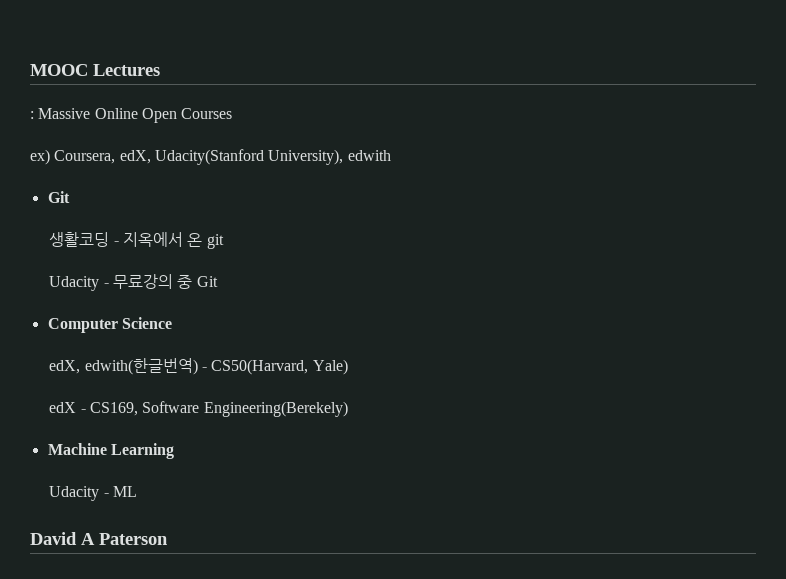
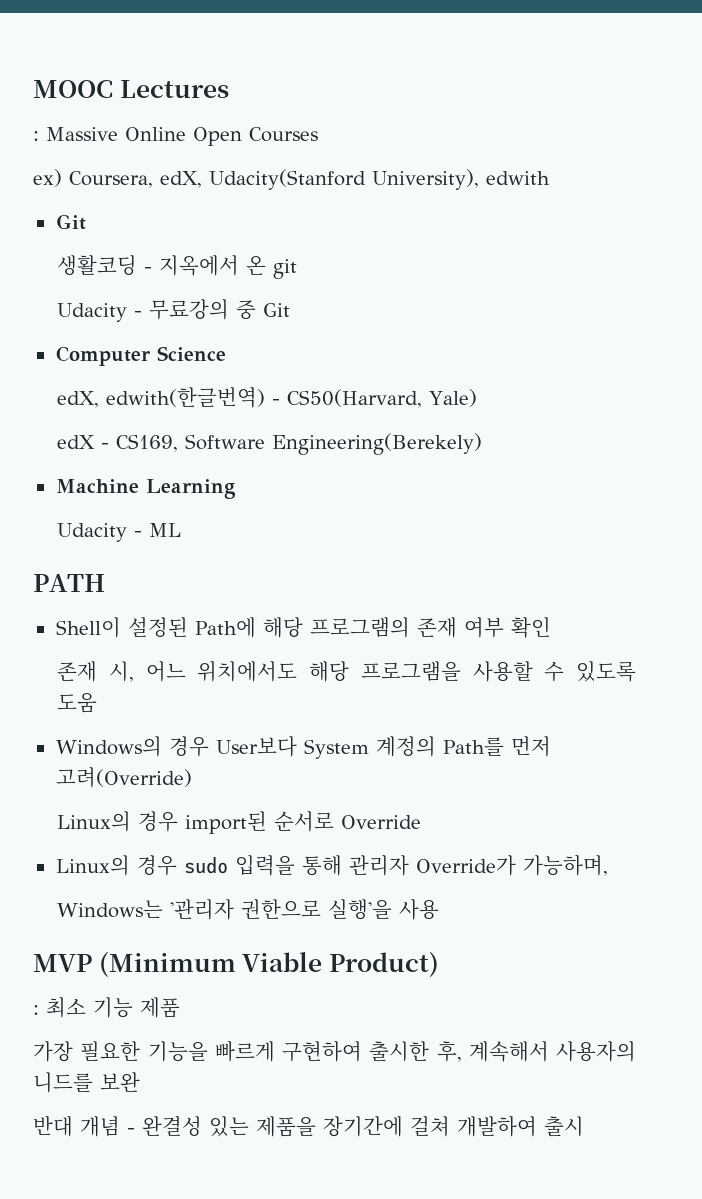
[30,532,168,545] David A Paterson -> [33,574,105,592] [55,617,551,638] [57,661,636,682] [57,693,98,713] [55,736,551,759] [55,767,192,788] [57,811,422,834] [55,855,608,876] [57,899,440,920] [33,951,439,977] [33,997,180,1018] [33,1041,636,1062] [33,1072,140,1093] [33,1116,584,1137] PATH // Shell이 설정된 Path에 해당 프로그램의 존재 여부 확인 // 존재 시, 어느 위치에서도 해당 프로그램을 사용할 수 있도록 도움 // Windows의 경우 User보다 System 계정의 Path를 먼저 고려(Override) // Linux의 경우 import된 순서로 Override // Linux의 경우 sudo 입력을 통해 관리자 Override가 가능하며, // Windows는 '관리자 권한으로 실행'을 사용 // MVP (Minimum Viable Product) // : 최소 기능 제품 // 가장 필요한 기능을 빠르게 구현하여 출시한 후, 계속해서 사용자의 니드를 보완 // 반대 개념 - 완결성 있는 제품을 장기간에 걸쳐 개발하여 출시

